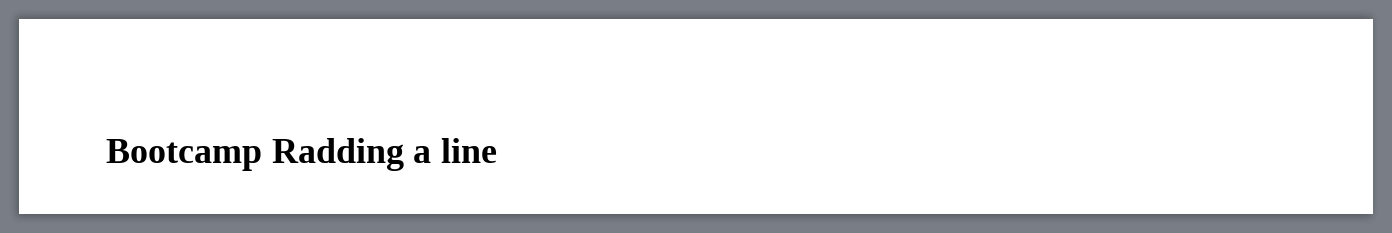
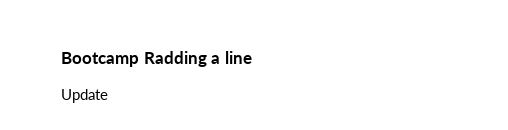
(498, 150) none -> [61,89,108,103] // Update

